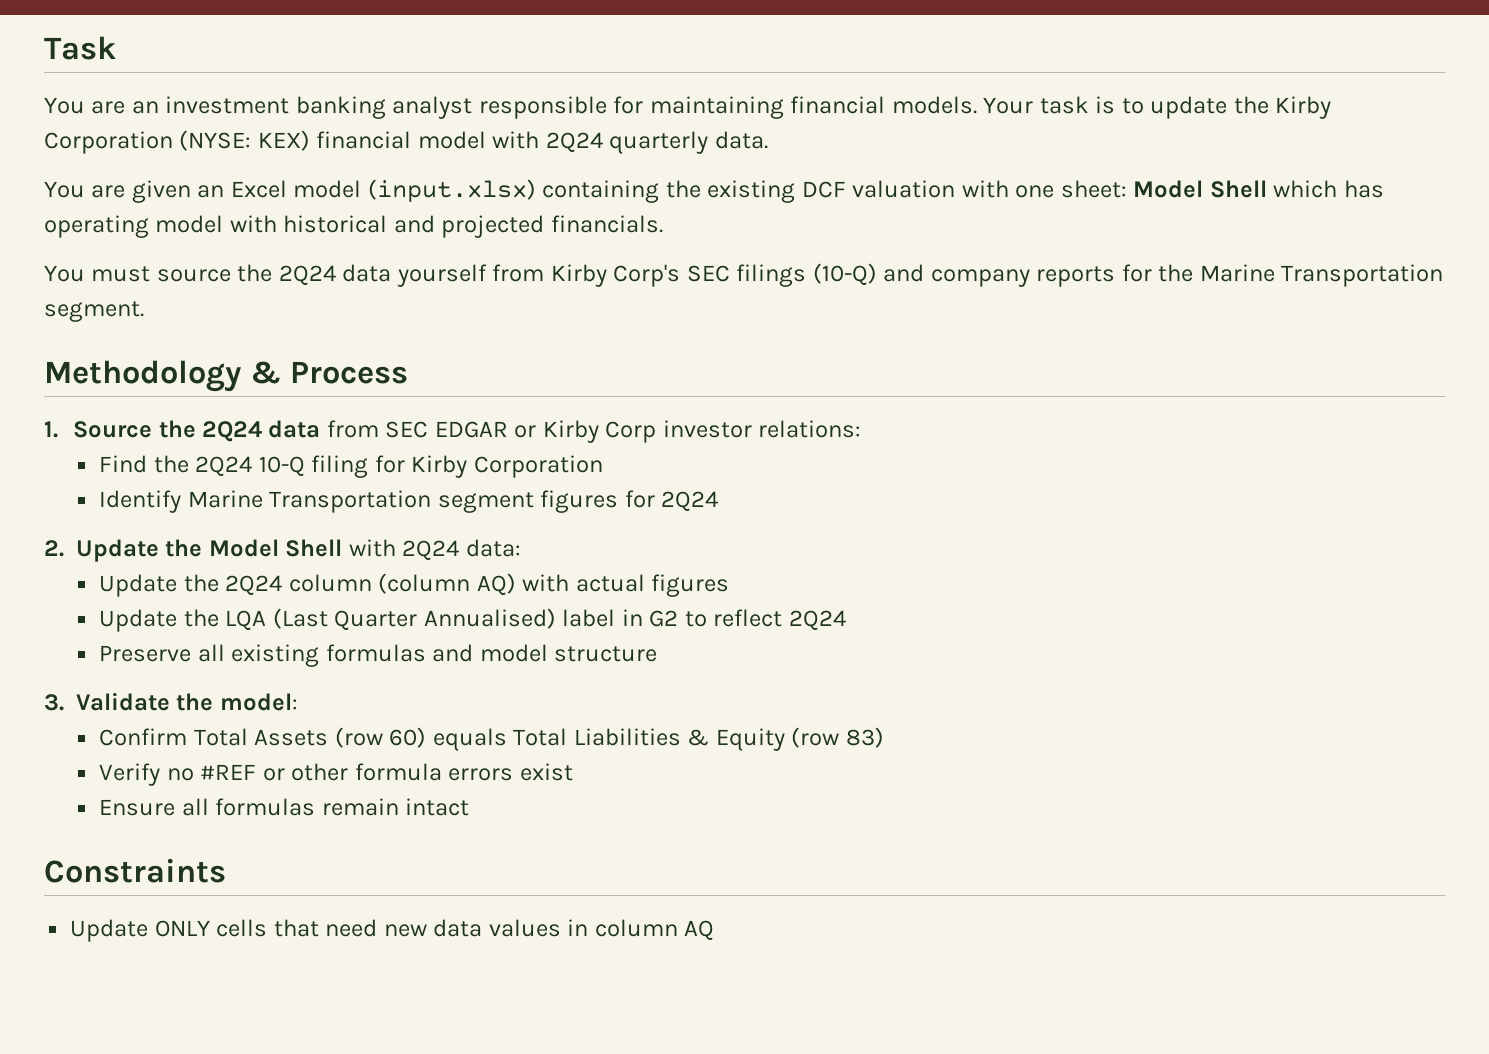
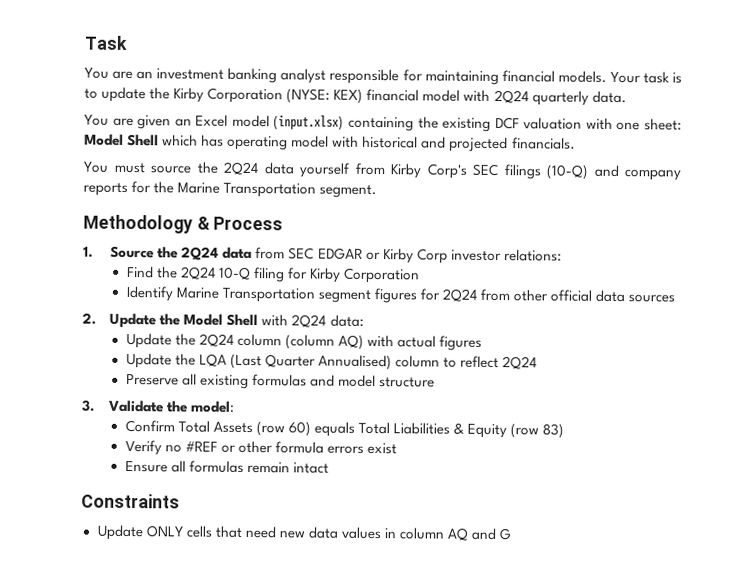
(719, 501) none -> [480,288,676,303] from other official data sources
[562,609,679,627] label in G2 -> [395,355,441,368] column
(715, 930) none -> [471,527,513,541] and G

